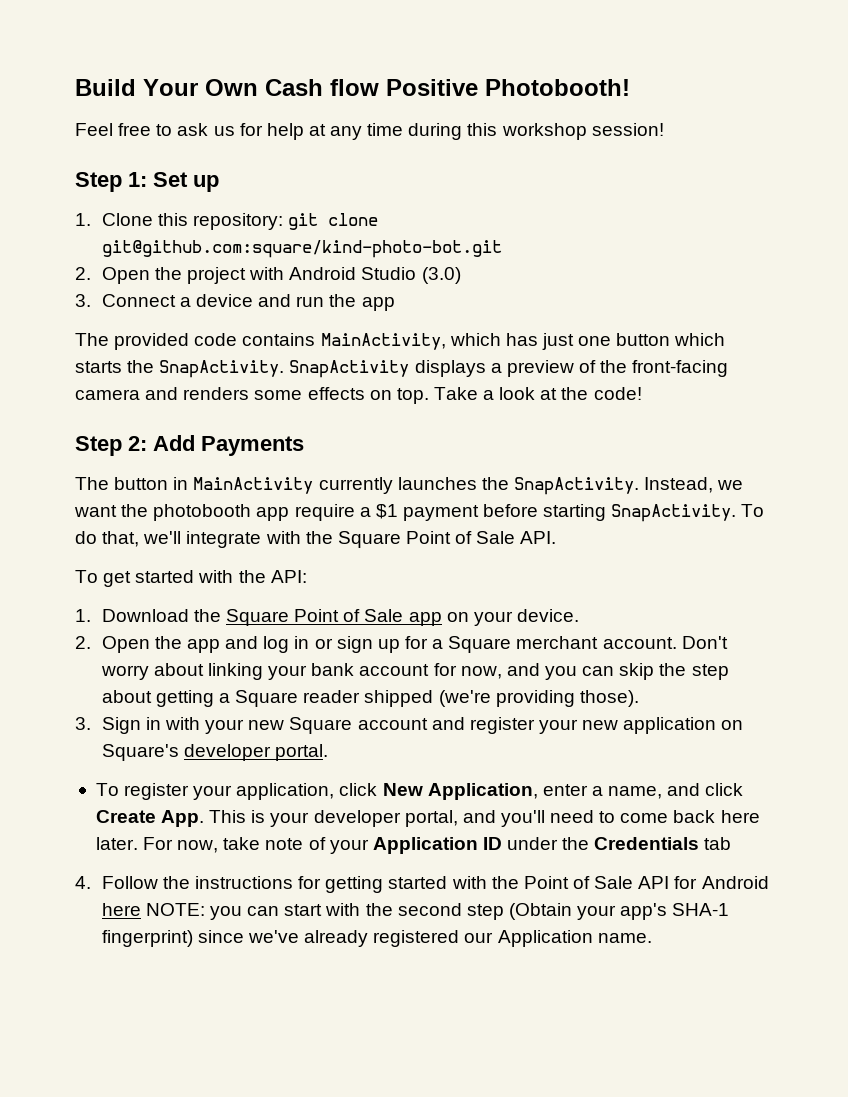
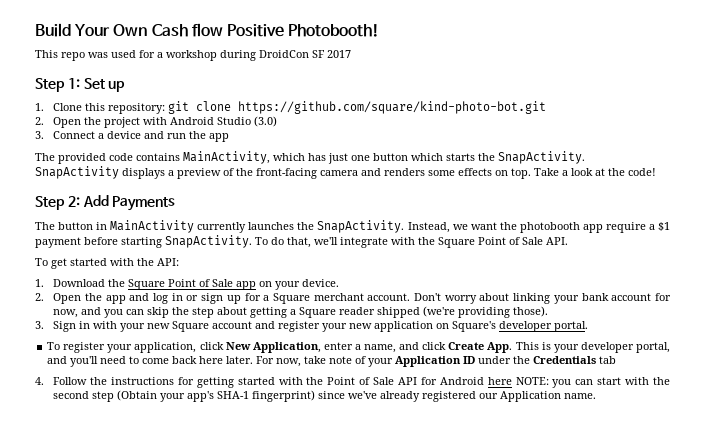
[75,123,664,140] Feel free to ask us for help at any time during this workshop session! -> [35,50,351,61] This repo was used for a workshop during DroidCon SF 2017
[101,240,502,258] git@github.com:square/kind-photo-bot.git -> [238,101,547,114] https://github.com/square/kind-photo-bot.git

